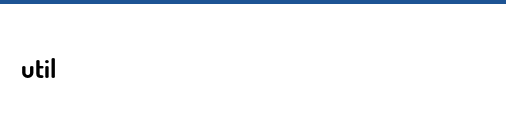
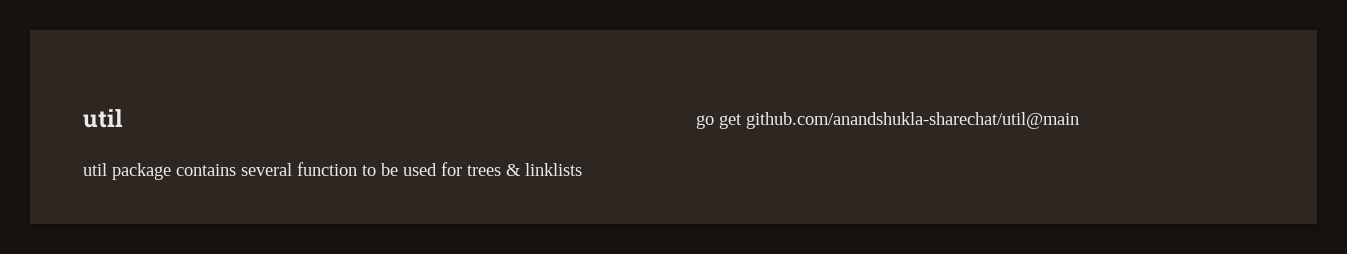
[21,58,56,78] util -> [83,109,123,128] [83,162,582,180] [696,112,1079,129] util // util package contains several function to be used for trees & linklists // go get github.com/anandshukla-sharechat/util@main

